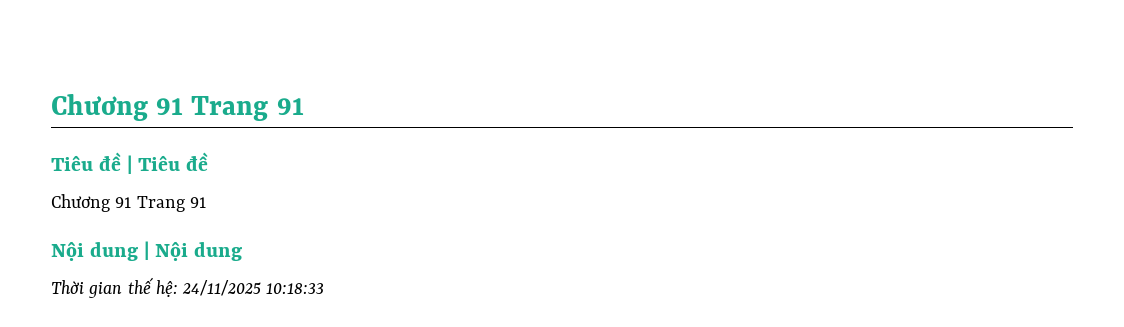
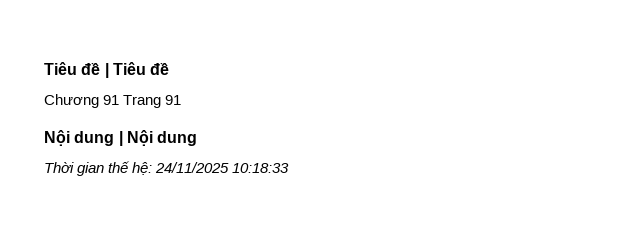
[51,94,304,121] Chương 91 Trang 91 // -> (44, 68) none

